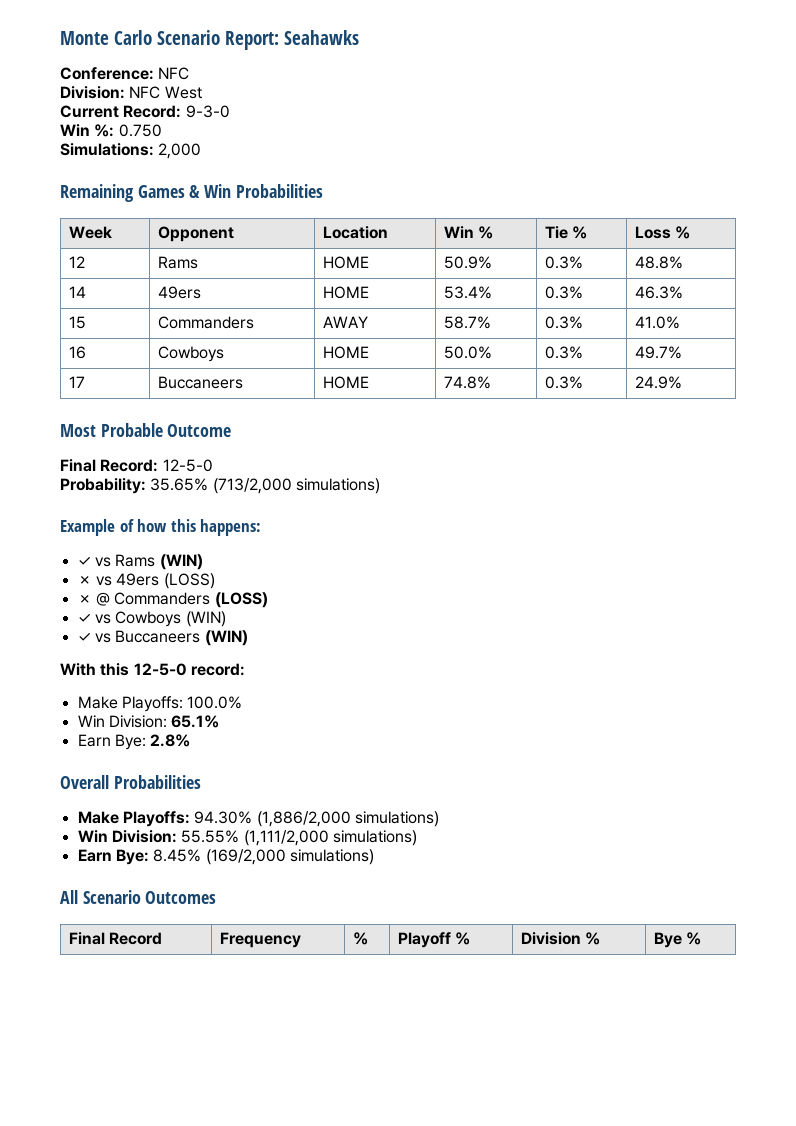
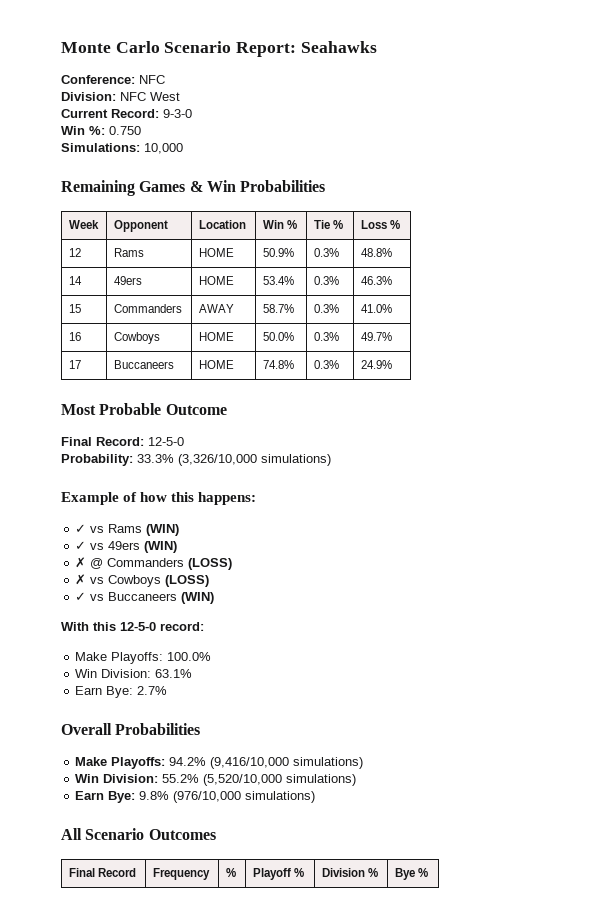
[158,143,202,159] 2,000 -> [144,143,183,154] 10,000
[150,478,292,494] 35.65% (713/2,000 -> [137,454,257,466] 33.3% (3,326/10,000
[77,576,92,585] ✗ -> [75,541,87,550] ✓
[163,573,215,589] (LOSS) -> [144,541,178,553] (WIN)
[77,613,91,623] ✓ -> [75,574,87,585] ✗
[185,611,226,627] (WIN) -> [165,575,210,587] (LOSS)
[171,715,220,728] [77,734,191,750] 65.1% // Earn Bye: 2.8% -> [155,669,193,678] [75,686,168,698] 63.1% // Earn Bye: 2.7%
[194,811,351,827] 94.30% (1,886/2,000 -> [169,757,290,769] 94.2% (9,416/10,000
[181,830,329,846] 55.55% (1,111/2,000 -> [162,774,283,786] 55.2% (5,520/10,000
[153,849,286,865] 8.45% (169/2,000 -> [139,791,242,803] 9.8% (976/10,000

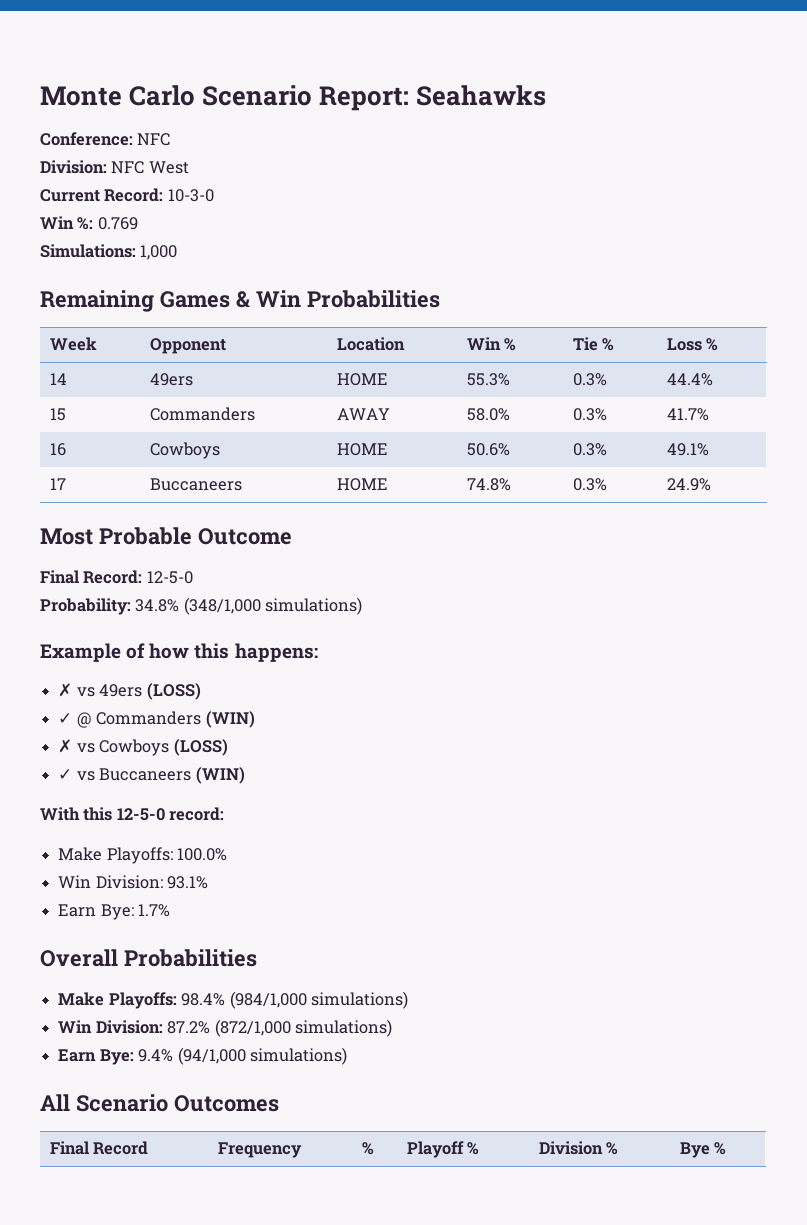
[163,109,192,118] 9-3-0 -> [167,189,214,202] 10-3-0
[109,126,141,135] 0.750 -> [97,217,138,230] 0.769
[144,143,183,154] 10,000 -> [140,245,178,260] 1,000
[68,248,81,257] [113,248,144,257] [198,248,234,257] [262,248,294,257] [313,248,339,257] [360,248,392,257] // 12 | Rams | HOME | 50.9% | 0.3% | 48.8% -> (719, 344) none
[262,276,294,285] [313,276,339,285] [360,276,392,285] 53.4% | 0.3% | 46.3% -> [466,373,510,386] [572,373,607,386] [666,373,713,386] 55.3% | 0.3% | 44.4%
[262,304,294,313] [313,304,339,313] [360,304,392,313] 58.7% | 0.3% | 41.0% -> [466,408,510,421] [572,408,607,421] [666,408,709,421] 58.0% | 0.3% | 41.7%
[262,332,294,341] [313,332,339,341] [360,332,392,341] 50.0% | 0.3% | 49.7% -> [466,443,510,456] [572,443,607,456] [666,443,709,456] 50.6% | 0.3% | 49.1%
[137,454,257,466] 33.3% (3,326/10,000 -> [135,597,261,615] 34.8% (348/1,000
[75,524,180,536] [75,541,178,553] [75,557,87,568] ✓ vs Rams (WIN) // ✓ vs 49ers (WIN) // ✗ -> [58,683,201,700] [58,713,73,724] ✗ vs 49ers (LOSS) // ✓
[188,558,233,570] (LOSS) -> [205,711,255,728] (WIN)
[155,669,193,678] [75,686,168,698] 63.1% // Earn Bye: 2.7% -> [167,876,209,889] [58,904,171,920] 93.1% // Earn Bye: 1.7%
[169,757,290,769] 94.2% (9,416/10,000 -> [181,991,307,1009] 98.4% (984/1,000
[162,774,283,786] 55.2% (5,520/10,000 -> [167,1019,291,1037] 87.2% (872/1,000
[139,791,242,803] 9.8% (976/10,000 -> [138,1047,246,1065] 9.4% (94/1,000

